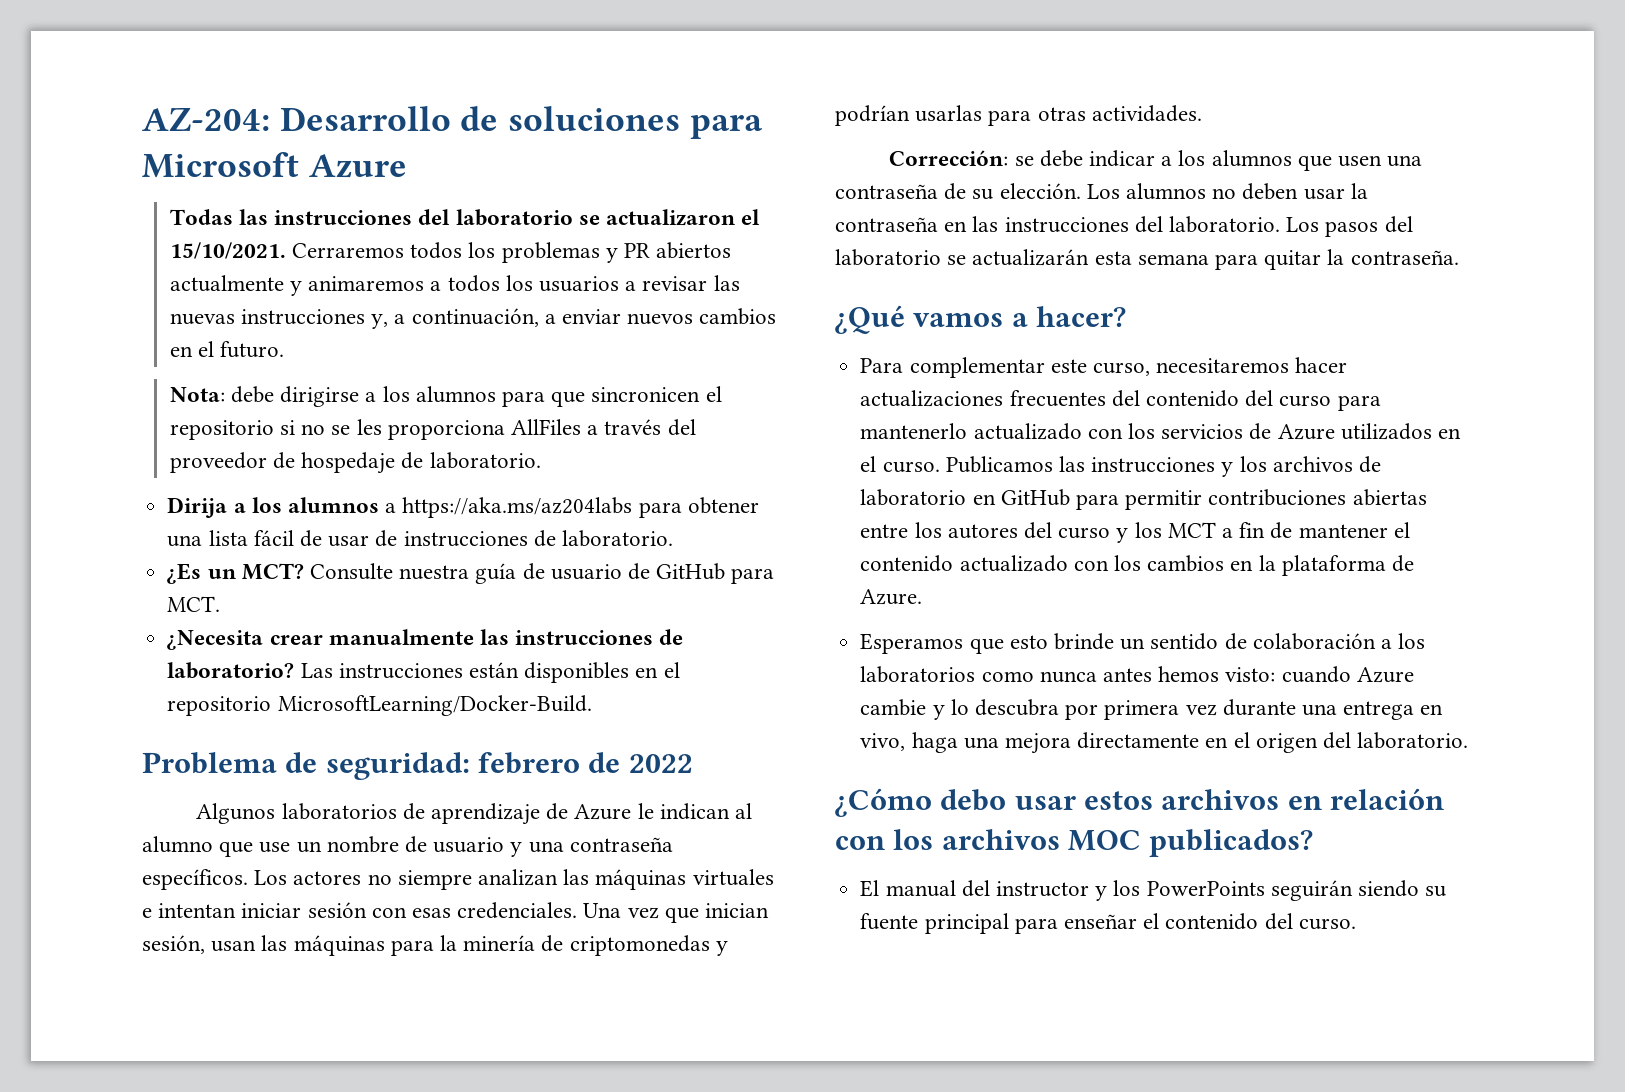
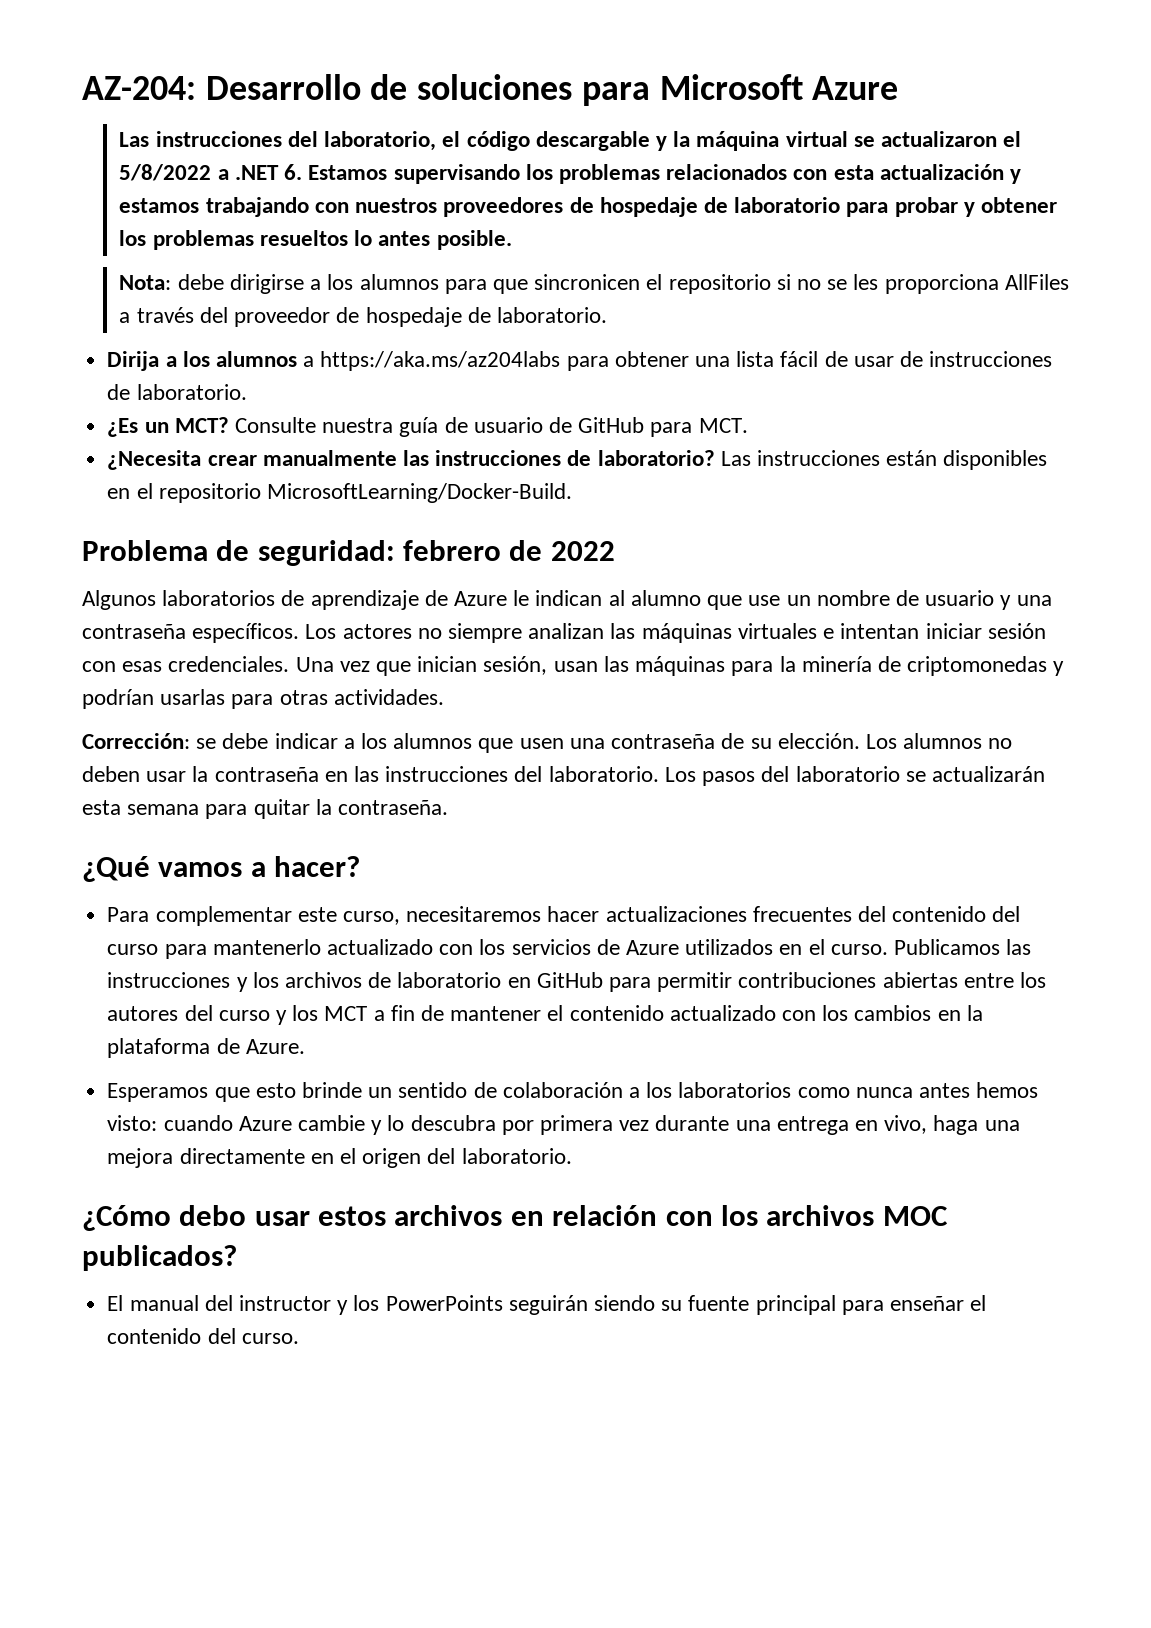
[169,209,761,226] [169,242,732,263] [169,275,740,296] [169,308,777,329] [169,341,285,358] Todas las instrucciones del laboratorio se actualizaron el 15/10/2021. Cerraremos todos los problemas y PR abiertos actualmente y animaremos a todos los usuarios a revisar las nuevas instrucciones y, a continuación, a enviar nuevos cambios en el futuro. -> [119,131,1022,151] [119,164,1022,184] [119,197,1058,217] [119,230,512,250] Las instrucciones del laboratorio, el código descargable y la máquina virtual se actualizaron el 5/8/2022 a .NET 6. Estamos supervisando los problemas relacionados con esta actualización y estamos trabajando con nuestros proveedores de hospedaje de laboratorio para probar y obtener los problemas resueltos lo antes posible.

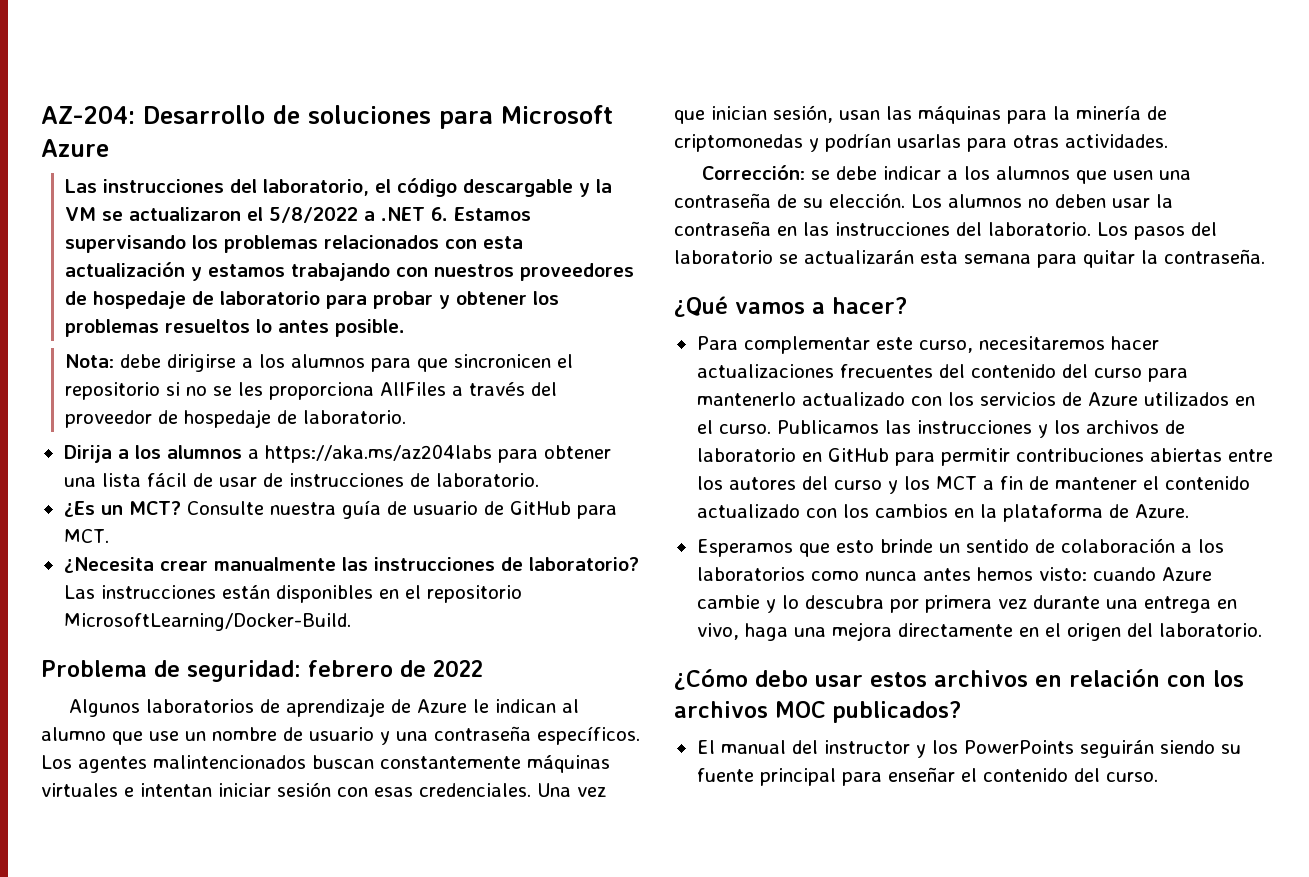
[696,131,848,151] máquina virtual -> [65,207,97,221] VM
[342,623,636,643] actores no siempre analizan las -> [78,755,521,773] agentes malintencionados buscan constantemente

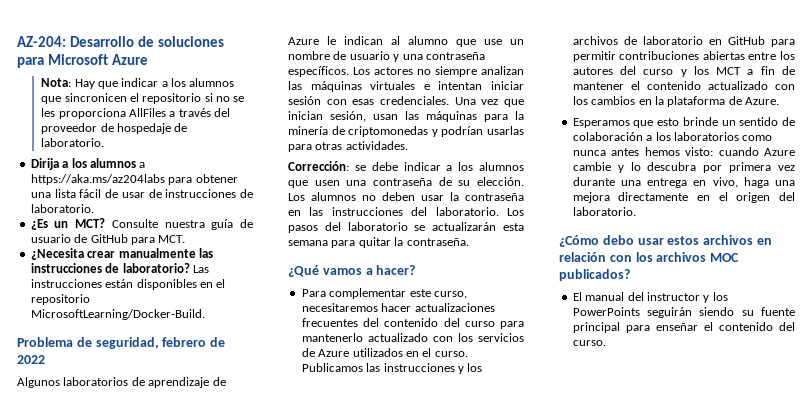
[65,178,613,197] [65,207,532,223] [65,235,524,253] [65,262,635,281] [65,291,560,309] [65,319,406,337] [65,354,412,372] Las instrucciones del laboratorio, el código descargable y la VM se actualizaron el 5/8/2022 a .NET 6. Estamos supervisando los problemas relacionados con esta actualización y estamos trabajando con nuestros proveedores de hospedaje de laboratorio para probar y obtener los problemas resueltos lo antes posible. // Nota: debe dirigirse a los alumnos para -> [41,78,235,89] Nota: Hay que indicar a los alumnos
[187,660,301,682] seguridad: -> [95,337,159,349] seguridad,
[78,755,521,773] agentes malintencionados buscan constantemente -> [374,66,524,77] [288,81,302,90] actores no siempre analizan las

